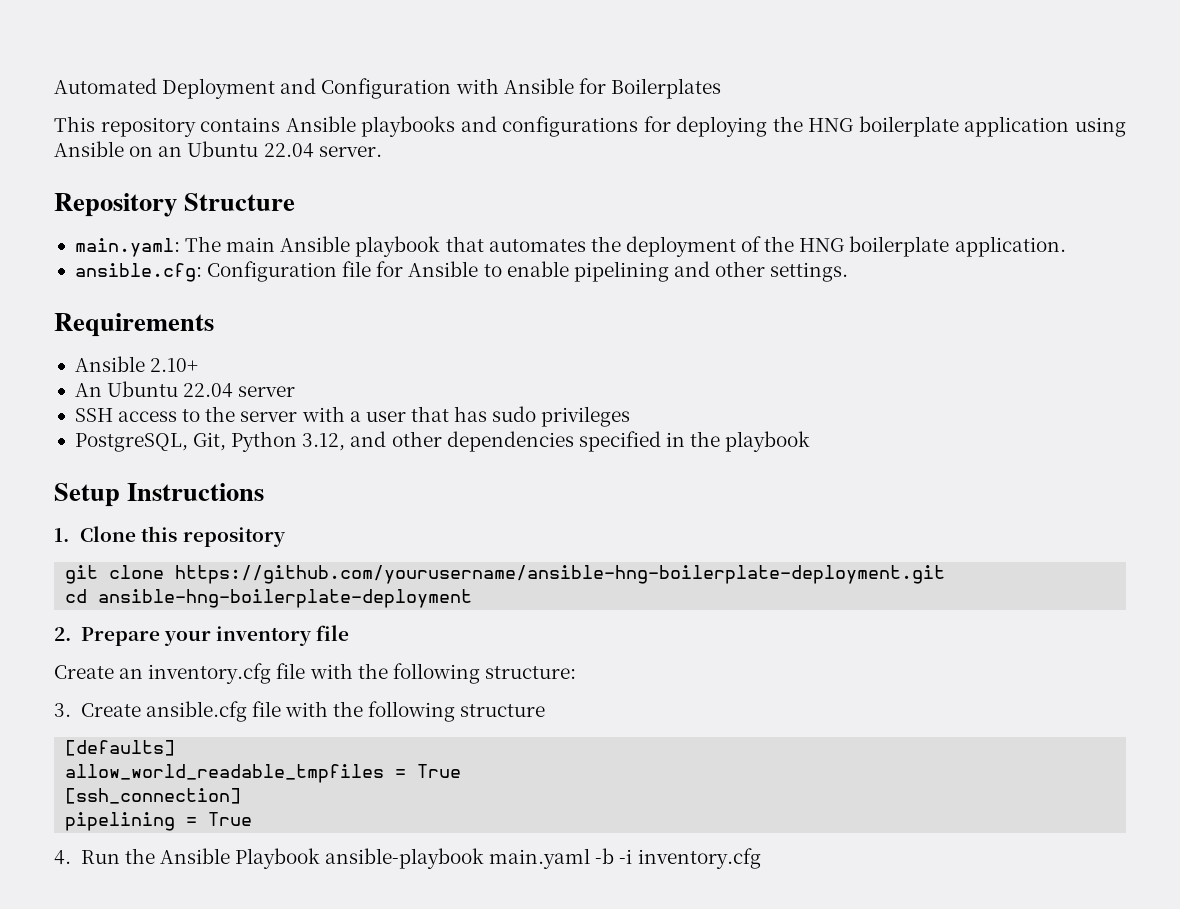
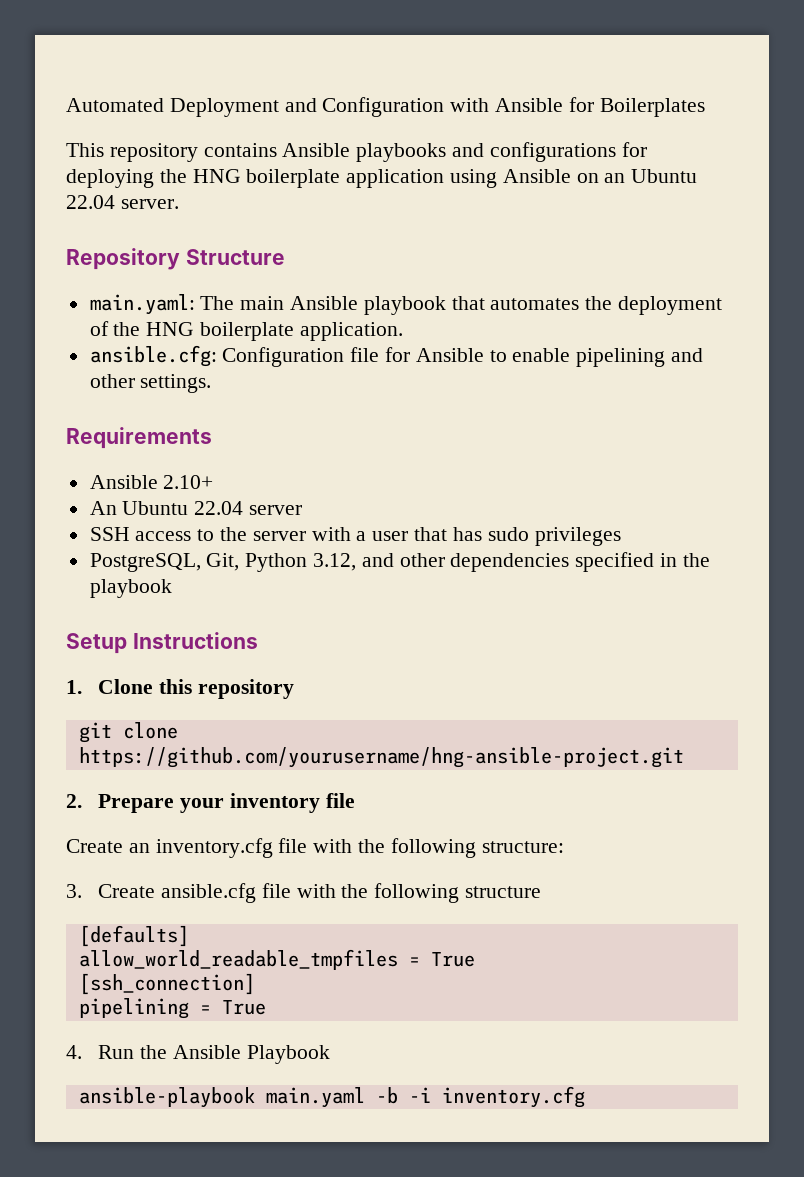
[175,565,946,584] [65,589,473,608] https://github.com/yourusername/ansible-hng-boilerplate-deployment.git // cd ansible-hng-boilerplate-deployment -> [78,747,684,768] https://github.com/yourusername/hng-ansible-project.git
(320, 858) none -> (330, 1054) //

